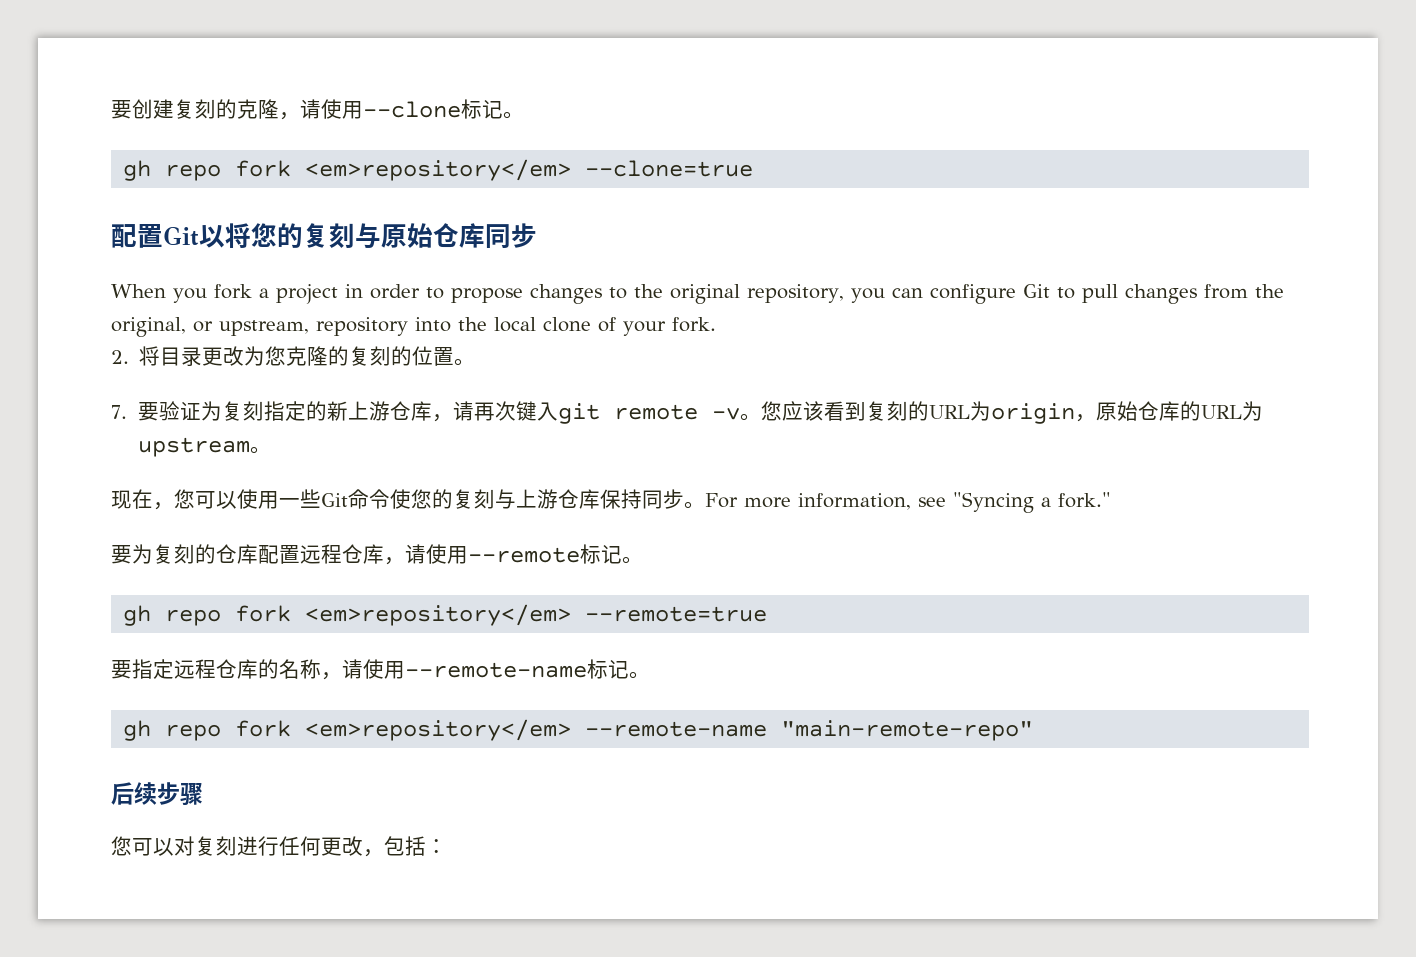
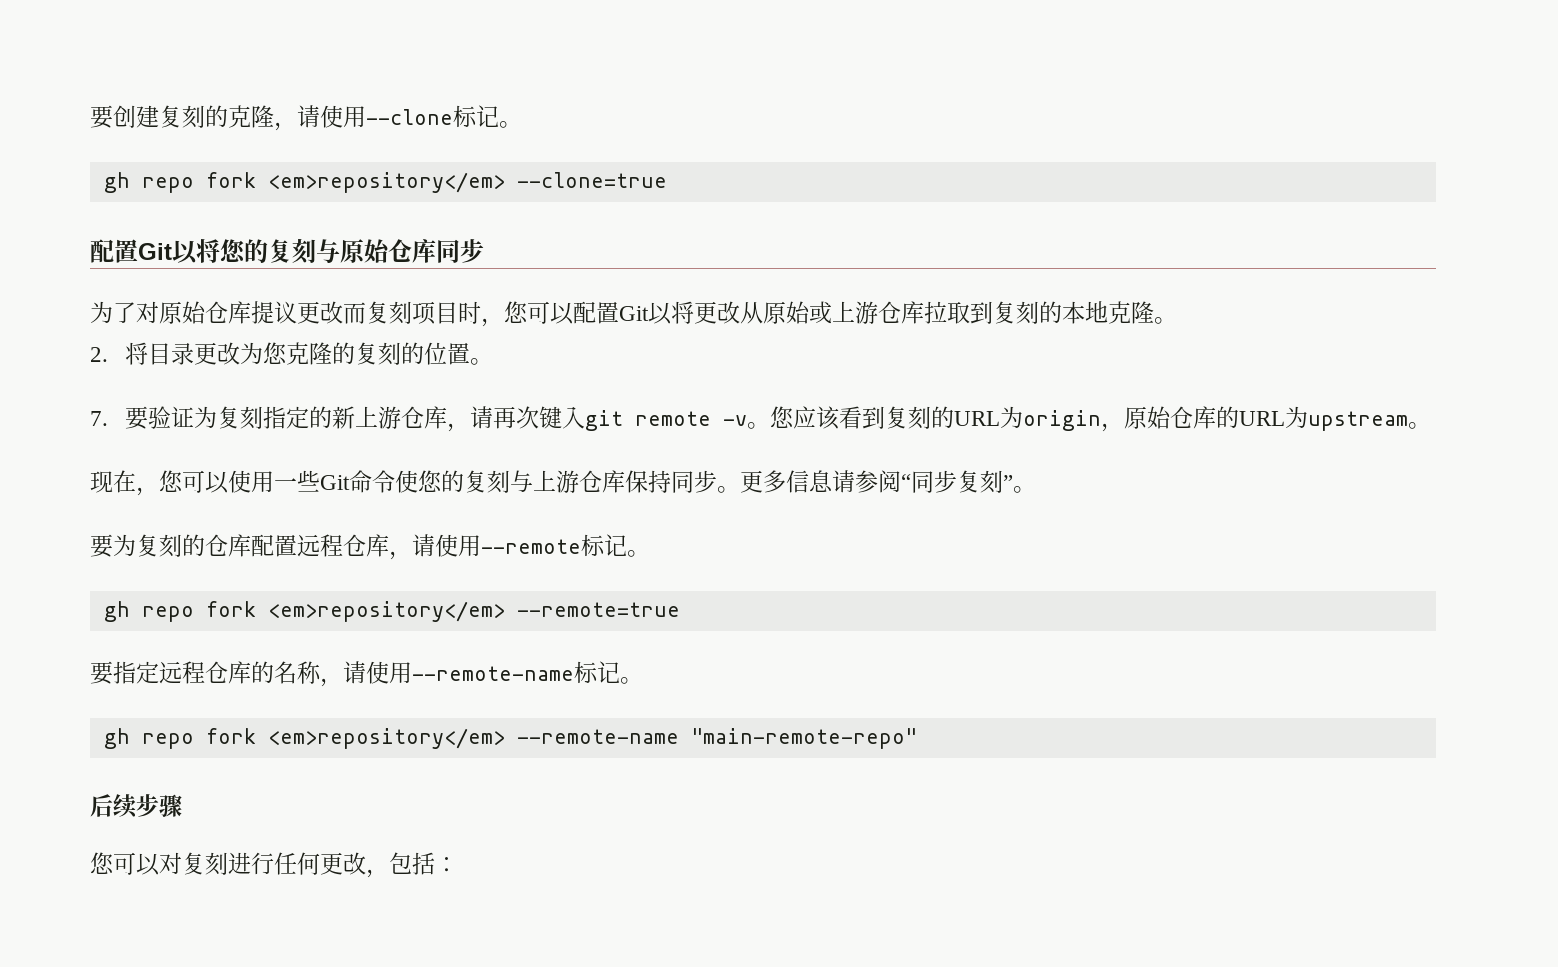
[111,284,1284,304] [111,317,716,337] When you fork a project in order to propose changes to the original repository, you can configure Git to pull changes from the original, or upstream, repository into the local clone of your fork. -> [90,301,1177,327] 为了对原始仓库提议更改而复刻项目时，您可以配置Git以将更改从原始或上游仓库拉取到复刻的本地克隆。
[705,492,1111,513] For more information, see "Syncing a fork." -> [740,470,1036,493] 更多信息请参阅“同步复刻”。

